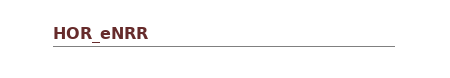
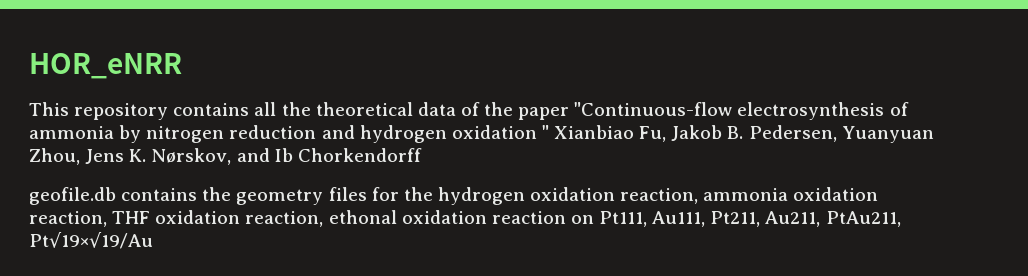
(148, 35) none -> [29,102,909,120] [29,125,934,143] [29,148,422,165] [29,187,879,205] [29,210,901,227] [29,232,153,249] // This repository contains all the theoretical data of the paper "Continuous-flow electrosynthesis of ammonia by nitrogen reduction and hydrogen oxidation " Xianbiao Fu, Jakob B. Pedersen, Yuanyuan Zhou, Jens K. Nørskov, and Ib Chorkendorff // geofile.db contains the geometry files for the hydrogen oxidation reaction, ammonia oxidation reaction, THF oxidation reaction, ethonal oxidation reaction on Pt111, Au111, Pt211, Au211, PtAu211, Pt√19×√19/Au

